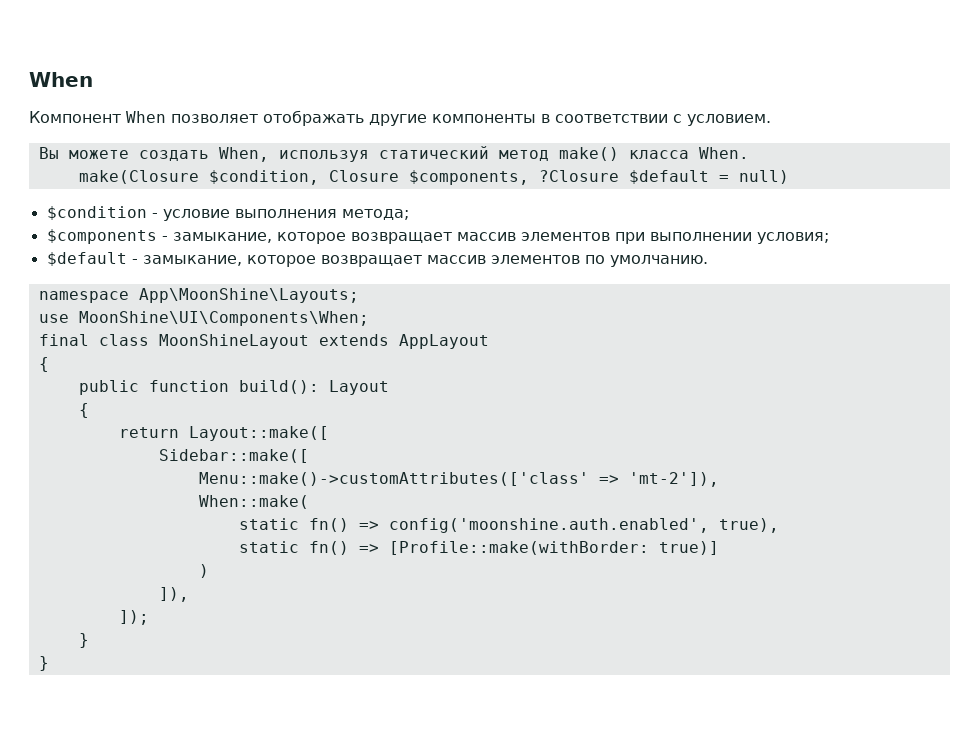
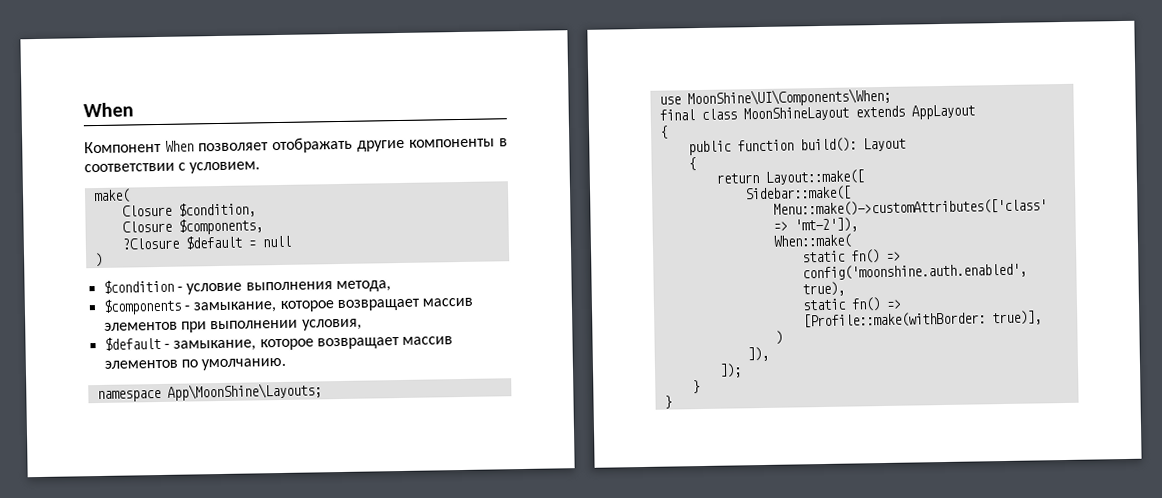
[38,146,749,162] [78,170,199,184] Вы можете создать When, используя статический метод make() класса When. // make(Closure -> [93,188,131,204] [122,204,173,217] make( // Closure
(319, 177) none -> (257, 210) //
(529, 177) none -> (264, 226) //
[738,170,789,184] null) -> [262,235,292,248] [95,252,104,268] null // )
[341,209,409,220] метода; -> [335,280,391,293] метода,
[756,232,829,244] условия; -> [301,318,362,331] условия,
[658,541,719,555] true)] -> [992,310,1043,326] true)],

